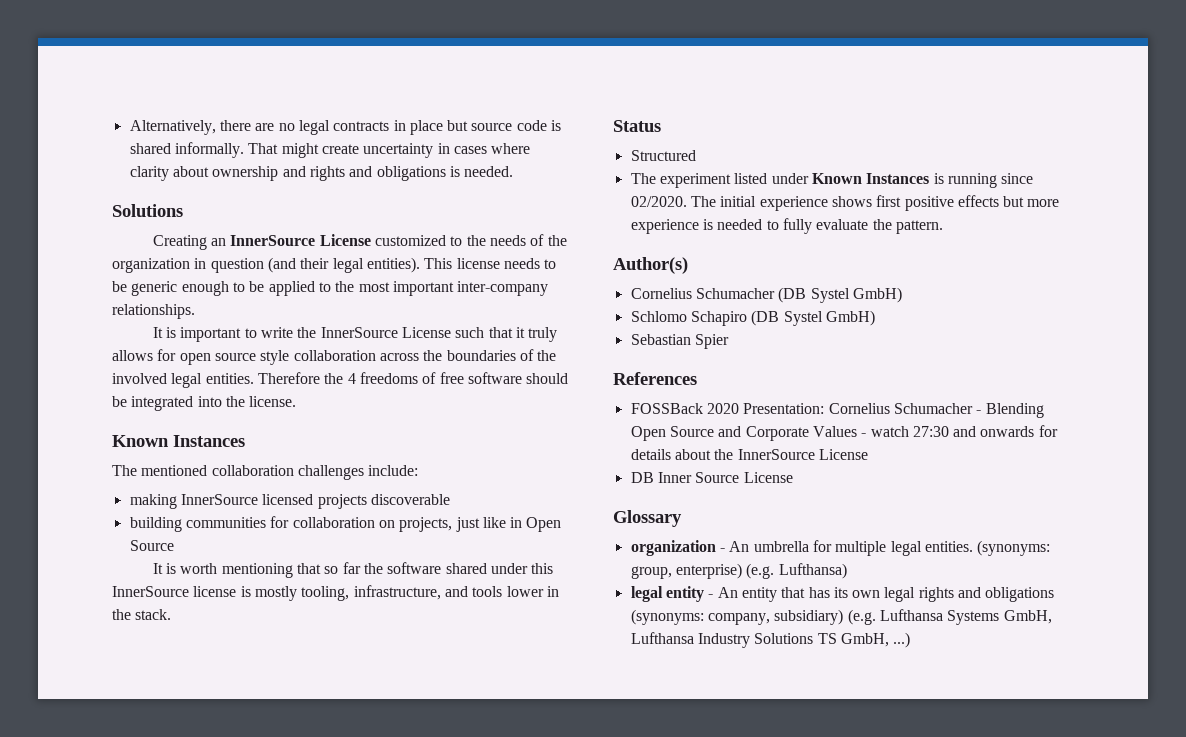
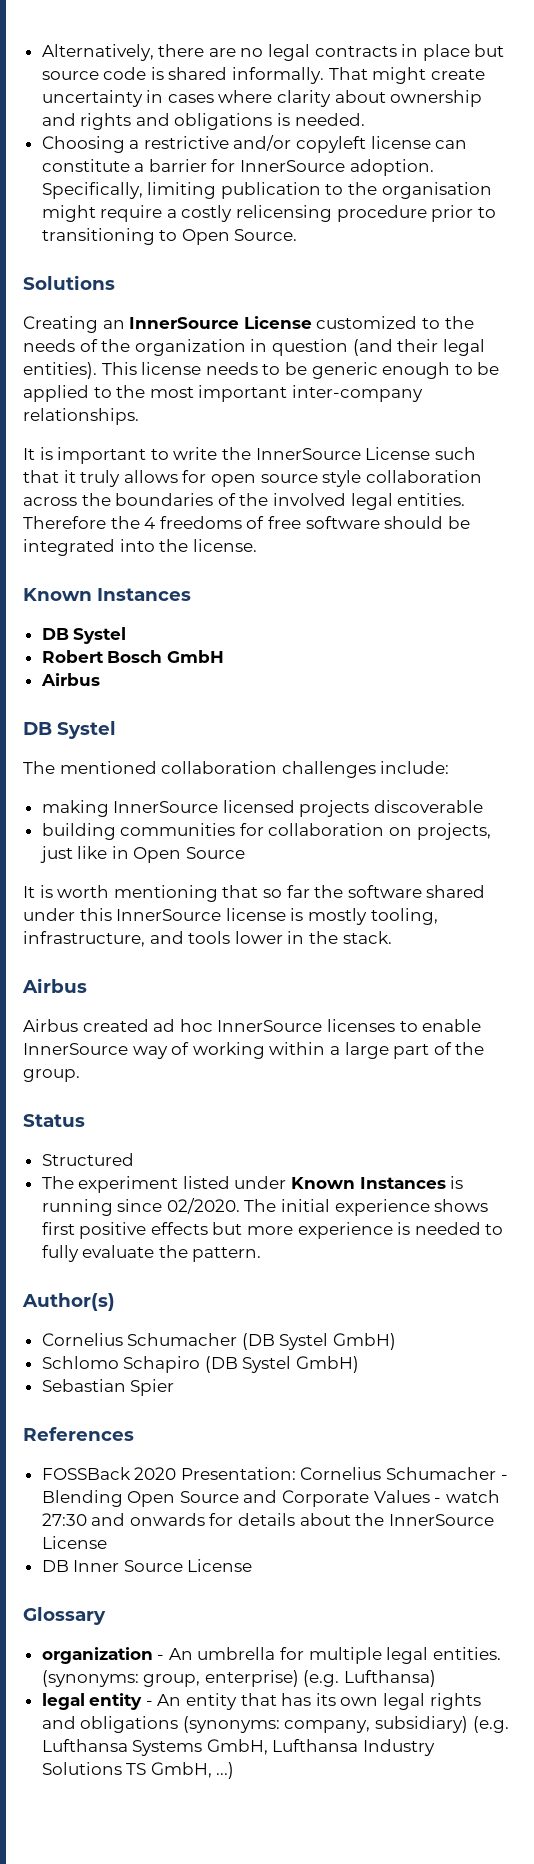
(514, 171) none -> [41,135,468,153] [41,159,434,176] [41,182,492,199] [41,205,496,222] [41,228,298,245] // Choosing a restrictive and/or copyleft license can constitute a barrier for InnerSource adoption. Specifically, limiting publication to the organisation might require a costly relicensing procedure prior to transitioning to Open Source.
(245, 441) none -> [41,627,127,644] [41,650,224,663] [40,673,100,686] [23,721,116,739] // DB Systel // Robert Bosch GmbH // Airbus // DB Systel
(172, 614) none -> [22,978,87,993] [23,1019,482,1032] [23,1042,485,1059] [23,1069,80,1082] // Airbus // Airbus created ad hoc InnerSource licenses to enable InnerSource way of working within a large part of the group.

